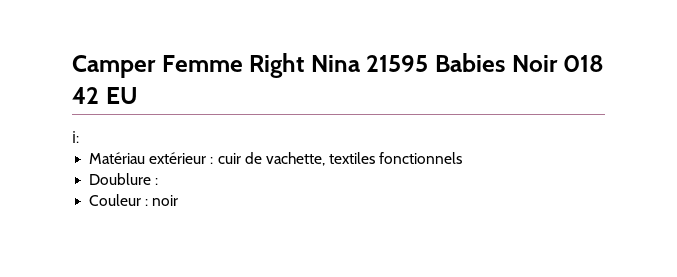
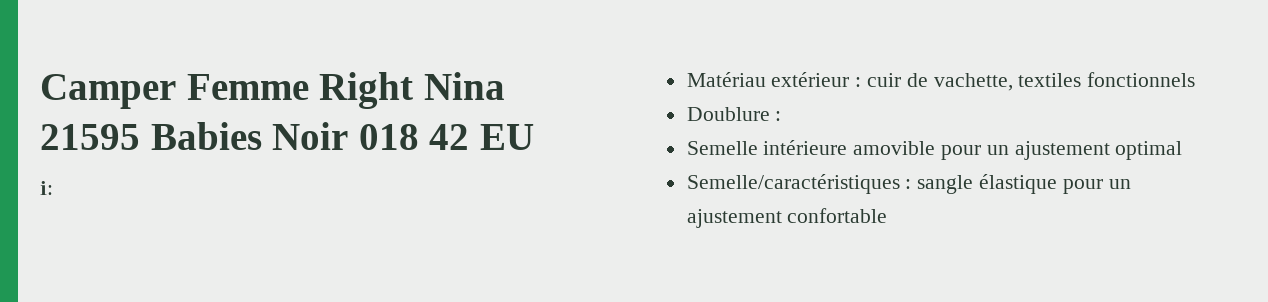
[89,194,179,206] Couleur : noir -> [686,140,1183,160] [686,174,1131,194] [686,208,888,228] Semelle intérieure amovible pour un ajustement optimal // Semelle/caractéristiques : sangle élastique pour un ajustement confortable

